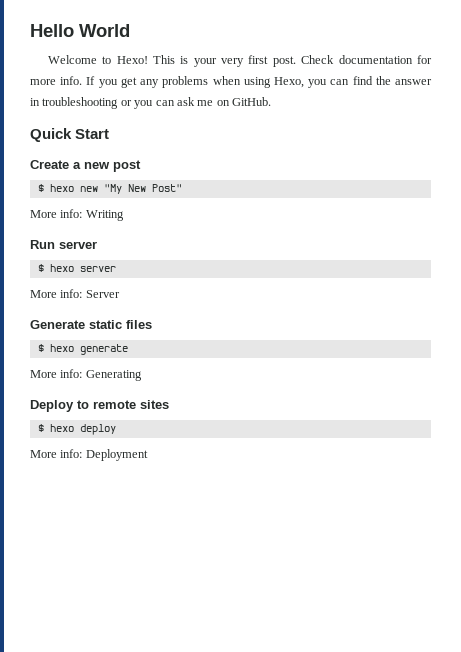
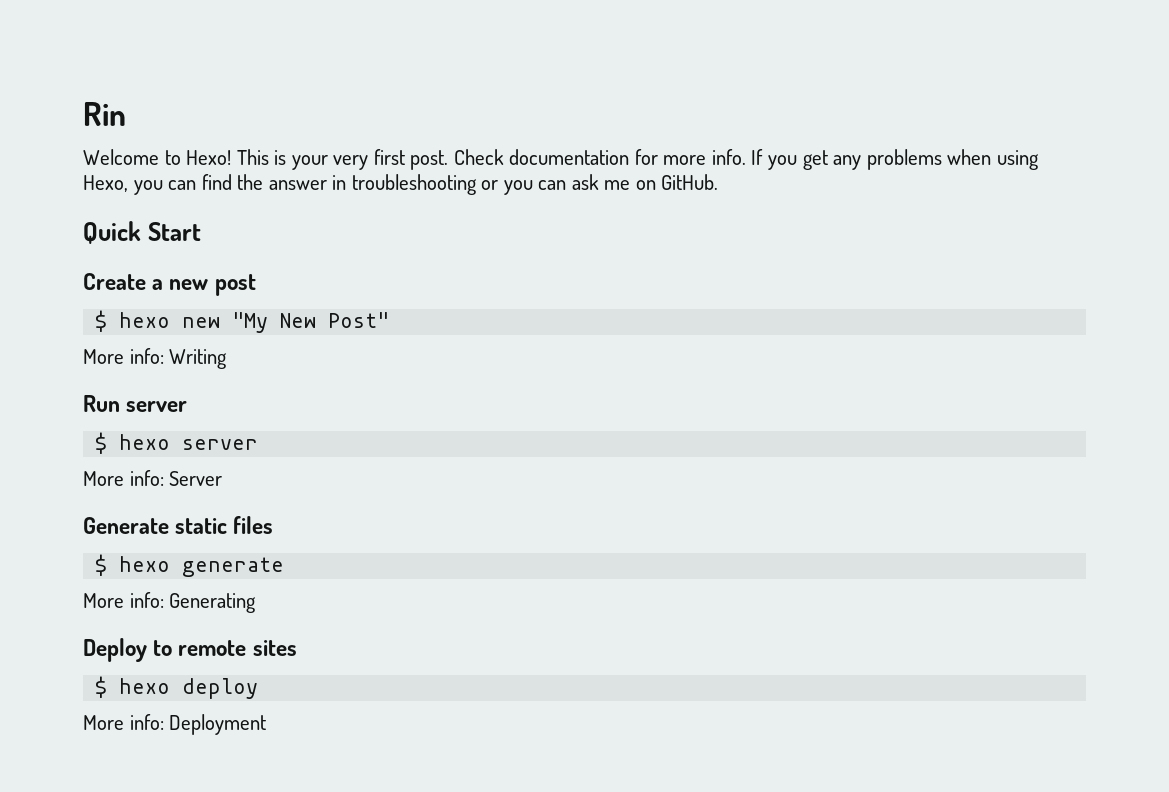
[30,24,130,37] Hello World -> [83,102,126,126] Rin

